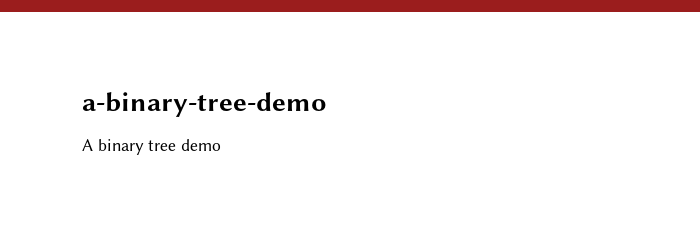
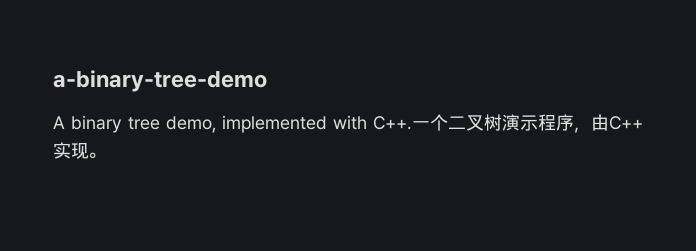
[181,139,222,151] demo -> [165,114,643,133] [53,142,106,159] demo, implemented with C++.一个二叉树演示程序，由C++实现。

